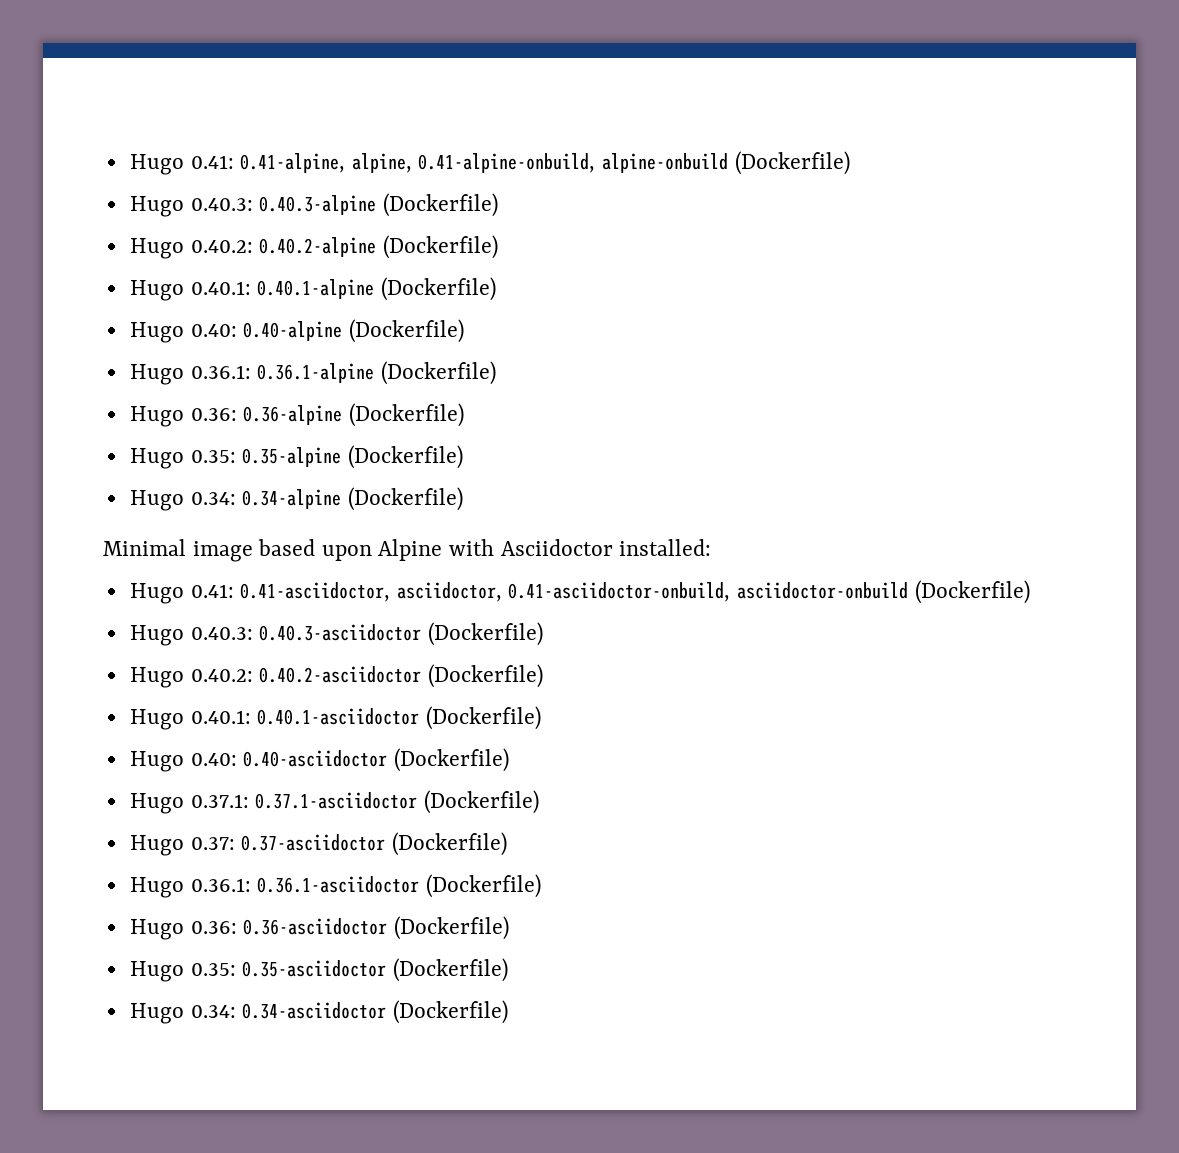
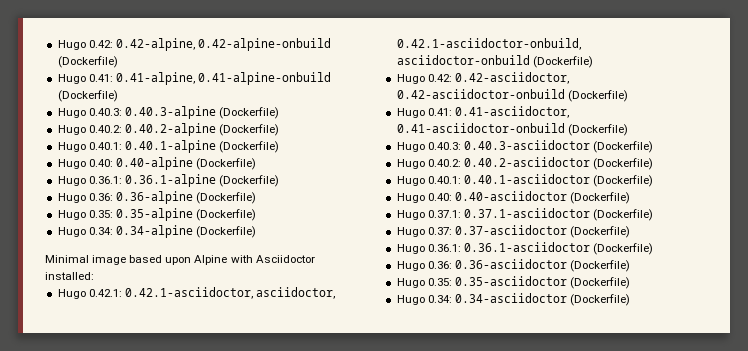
[129,153,729,175] Hugo 0.41: 0.41-alpine, alpine, 0.41-alpine-onbuild, alpine-onbuild -> [57,38,331,51] [57,56,118,68] [57,72,331,85] Hugo 0.42: 0.42-alpine, 0.42-alpine-onbuild (Dockerfile) // Hugo 0.41: 0.41-alpine, 0.41-alpine-onbuild
(712, 547) none -> [57,287,335,299] [396,38,581,50] [396,55,593,68] [396,72,569,84] [396,89,628,102] // Hugo 0.42.1: 0.42.1-asciidoctor, asciidoctor, 0.42.1-asciidoctor-onbuild, asciidoctor-onbuild (Dockerfile) // Hugo 0.42: 0.42-asciidoctor, 0.42-asciidoctor-onbuild (Dockerfile)
[396,582,909,602] asciidoctor, 0.41-asciidoctor-onbuild, asciidoctor-onbuild -> [396,123,565,133] 0.41-asciidoctor-onbuild

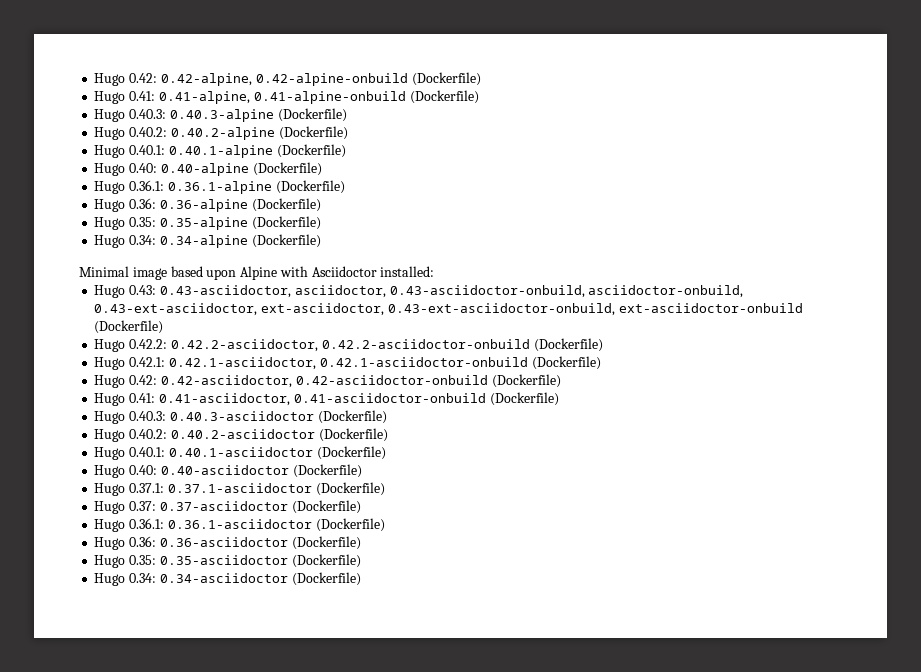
(94, 276) none -> [94,285,744,298] [94,303,803,316] [94,320,164,334] [94,338,603,352] // Hugo 0.43: 0.43-asciidoctor, asciidoctor, 0.43-asciidoctor-onbuild, asciidoctor-onbuild, 0.43-ext-asciidoctor, ext-asciidoctor, 0.43-ext-asciidoctor-onbuild, ext-asciidoctor-onbuild (Dockerfile) // Hugo 0.42.2: 0.42.2-asciidoctor, 0.42.2-asciidoctor-onbuild (Dockerfile)
[255,287,335,299] [396,38,581,50] [396,55,530,65] asciidoctor, 0.42.1-asciidoctor-onbuild, asciidoctor-onbuild -> [319,357,528,367] 0.42.1-asciidoctor-onbuild

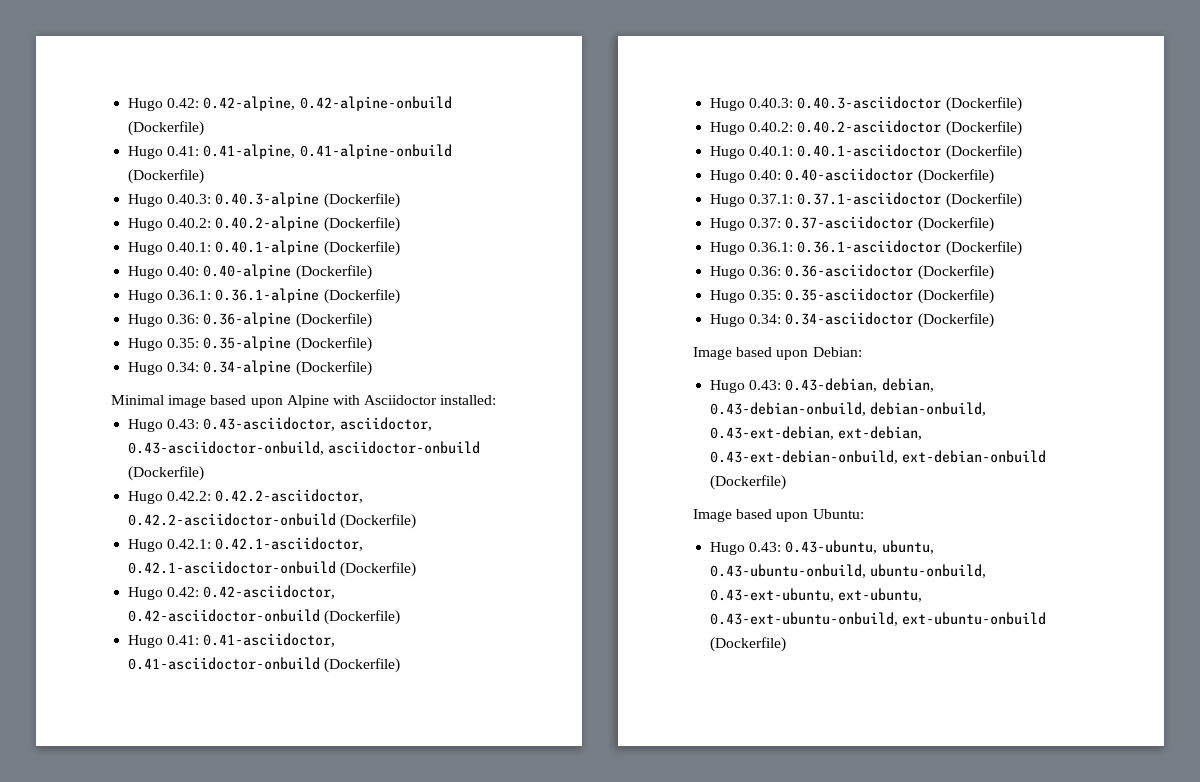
[588,285,744,298] [94,303,803,316] asciidoctor-onbuild, 0.43-ext-asciidoctor, ext-asciidoctor, 0.43-ext-asciidoctor-onbuild, ext-asciidoctor-onbuild -> [328,441,481,454] asciidoctor-onbuild
(361, 579) none -> [693,347,862,360] [710,378,934,393] [710,402,987,416] [710,426,923,440] [710,450,1047,464] [710,475,787,490] [693,509,864,522] [710,540,934,555] [710,564,987,578] [710,588,923,602] [710,612,1047,626] [710,637,787,652] // Image based upon Debian: // Hugo 0.43: 0.43-debian, debian, 0.43-debian-onbuild, debian-onbuild, 0.43-ext-debian, ext-debian, 0.43-ext-debian-onbuild, ext-debian-onbuild (Dockerfile) // Image based upon Ubuntu: // Hugo 0.43: 0.43-ubuntu, ubuntu, 0.43-ubuntu-onbuild, ubuntu-onbuild, 0.43-ext-ubuntu, ext-ubuntu, 0.43-ext-ubuntu-onbuild, ext-ubuntu-onbuild (Dockerfile)

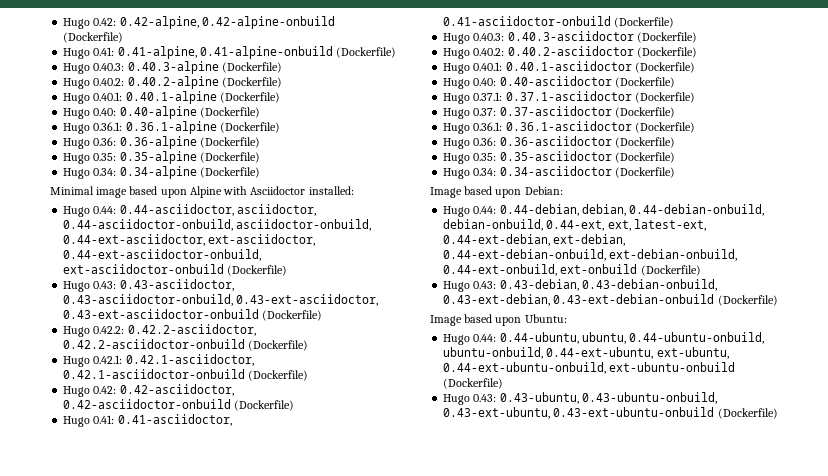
(497, 400) none -> [63,204,316,217] [63,219,372,231] [63,234,316,246] [63,249,262,261] [63,264,288,276] // Hugo 0.44: 0.44-asciidoctor, asciidoctor, 0.44-asciidoctor-onbuild, asciidoctor-onbuild, 0.44-ext-asciidoctor, ext-asciidoctor, 0.44-ext-asciidoctor-onbuild, ext-asciidoctor-onbuild (Dockerfile)
[339,417,432,431] [128,441,481,455] asciidoctor, 0.43-asciidoctor-onbuild, asciidoctor-onbuild -> [63,294,379,306] [63,309,260,319] 0.43-asciidoctor-onbuild, 0.43-ext-asciidoctor, 0.43-ext-asciidoctor-onbuild
[749,378,934,392] [710,402,987,416] [710,426,923,440] [710,450,1047,464] 0.43: 0.43-debian, debian, 0.43-debian-onbuild, debian-onbuild, 0.43-ext-debian, ext-debian, 0.43-ext-debian-onbuild, ext-debian-onbuild -> [473,204,765,216] [443,219,706,231] [443,234,626,246] [443,249,738,261] [443,264,701,276] [443,279,717,292] [443,294,715,306] 0.44: 0.44-debian, debian, 0.44-debian-onbuild, debian-onbuild, 0.44-ext, ext, latest-ext, 0.44-ext-debian, ext-debian, 0.44-ext-debian-onbuild, ext-debian-onbuild, 0.44-ext-onbuild, ext-onbuild (Dockerfile) // Hugo 0.43: 0.43-debian, 0.43-debian-onbuild, 0.43-ext-debian, 0.43-ext-debian-onbuild
[749,540,934,554] [710,564,987,578] [710,588,923,602] [710,612,1047,626] 0.43: 0.43-ubuntu, ubuntu, 0.43-ubuntu-onbuild, ubuntu-onbuild, 0.43-ext-ubuntu, ext-ubuntu, 0.43-ext-ubuntu-onbuild, ext-ubuntu-onbuild -> [473,332,765,344] [443,347,729,359] [443,362,736,374] [443,378,504,389] [443,392,717,405] [443,407,715,419] 0.44: 0.44-ubuntu, ubuntu, 0.44-ubuntu-onbuild, ubuntu-onbuild, 0.44-ext-ubuntu, ext-ubuntu, 0.44-ext-ubuntu-onbuild, ext-ubuntu-onbuild (Dockerfile) // Hugo 0.43: 0.43-ubuntu, 0.43-ubuntu-onbuild, 0.43-ext-ubuntu, 0.43-ext-ubuntu-onbuild

